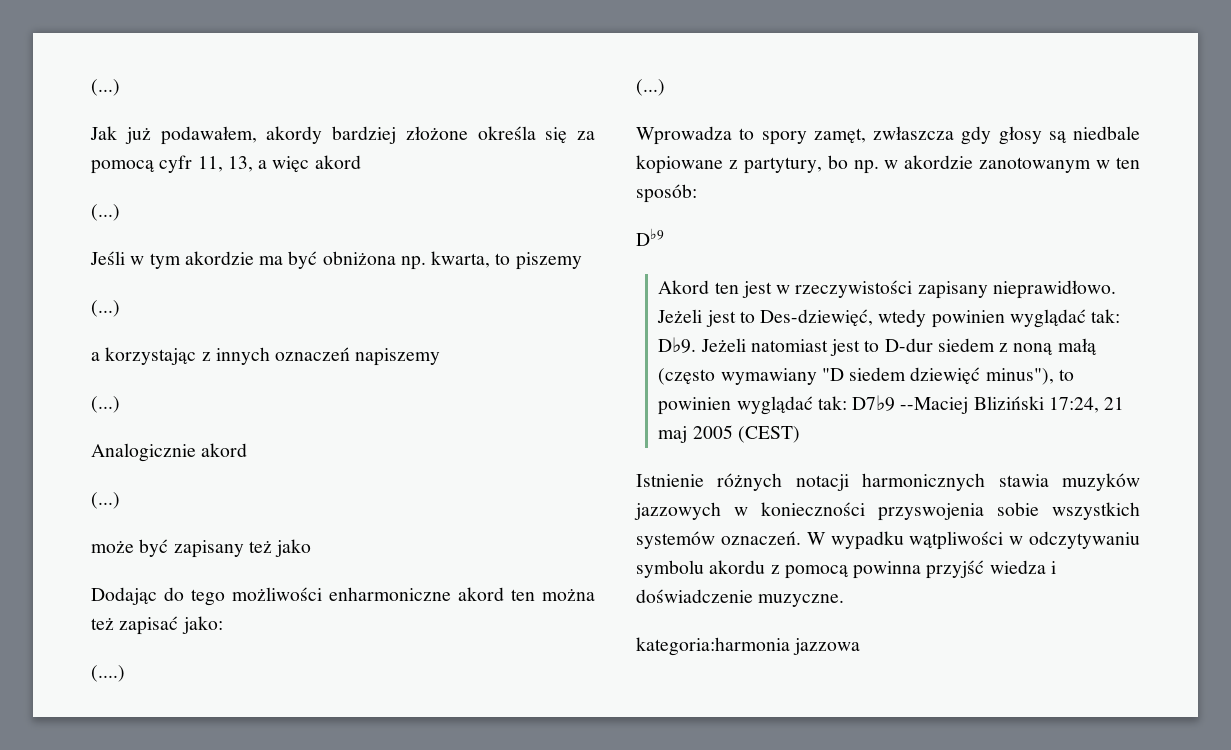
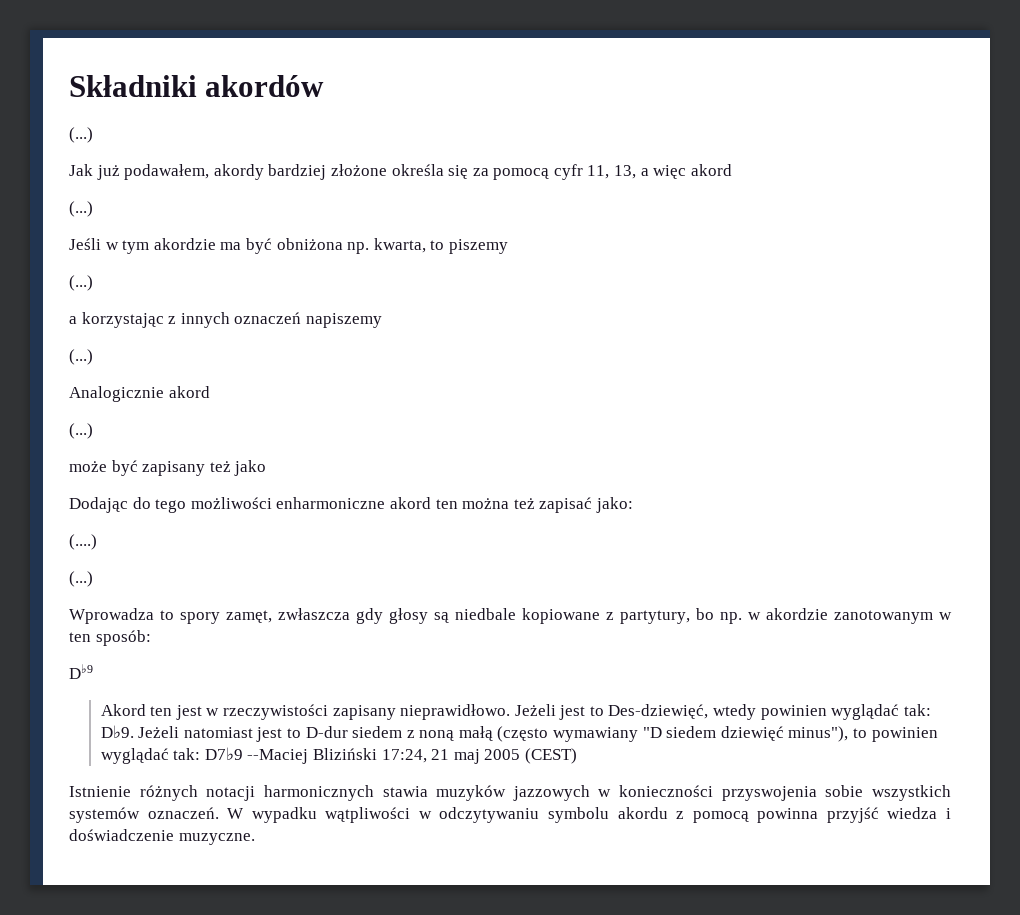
(91, 87) none -> [69,75,325,97] Składniki akordów //
[636,637,861,656] // kategoria:harmonia jazzowa -> (255, 839) none

